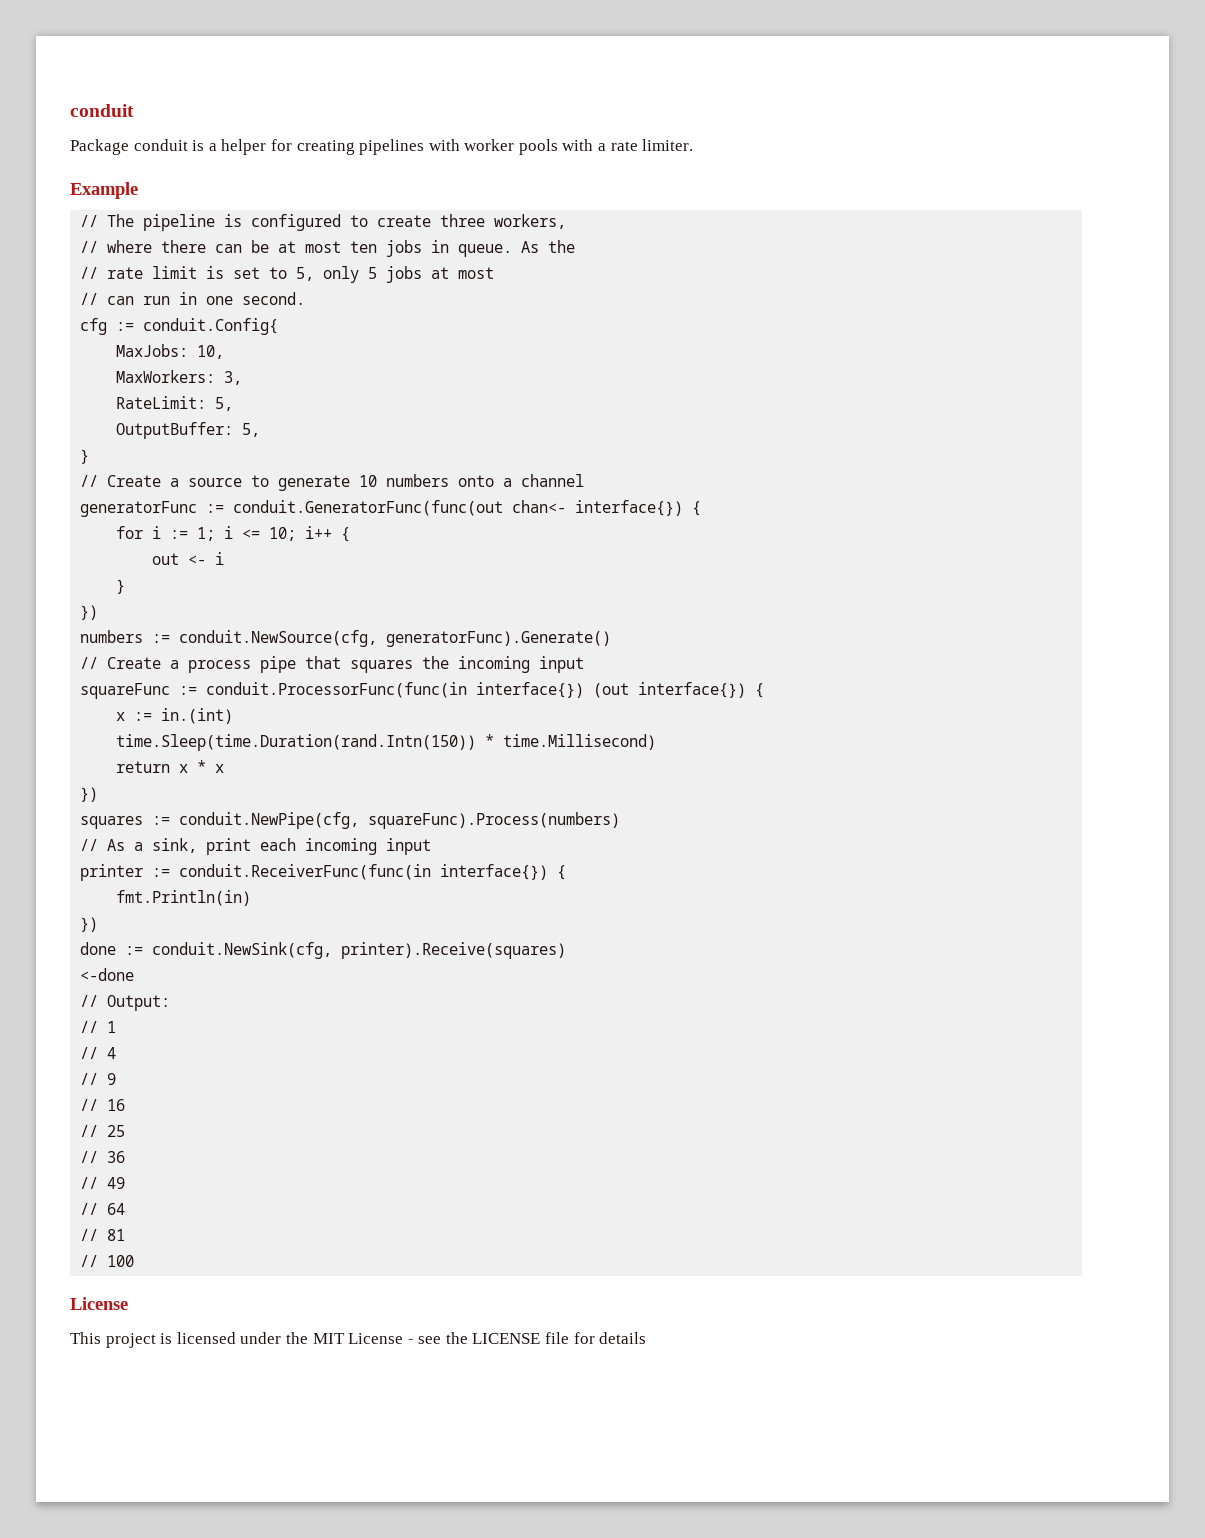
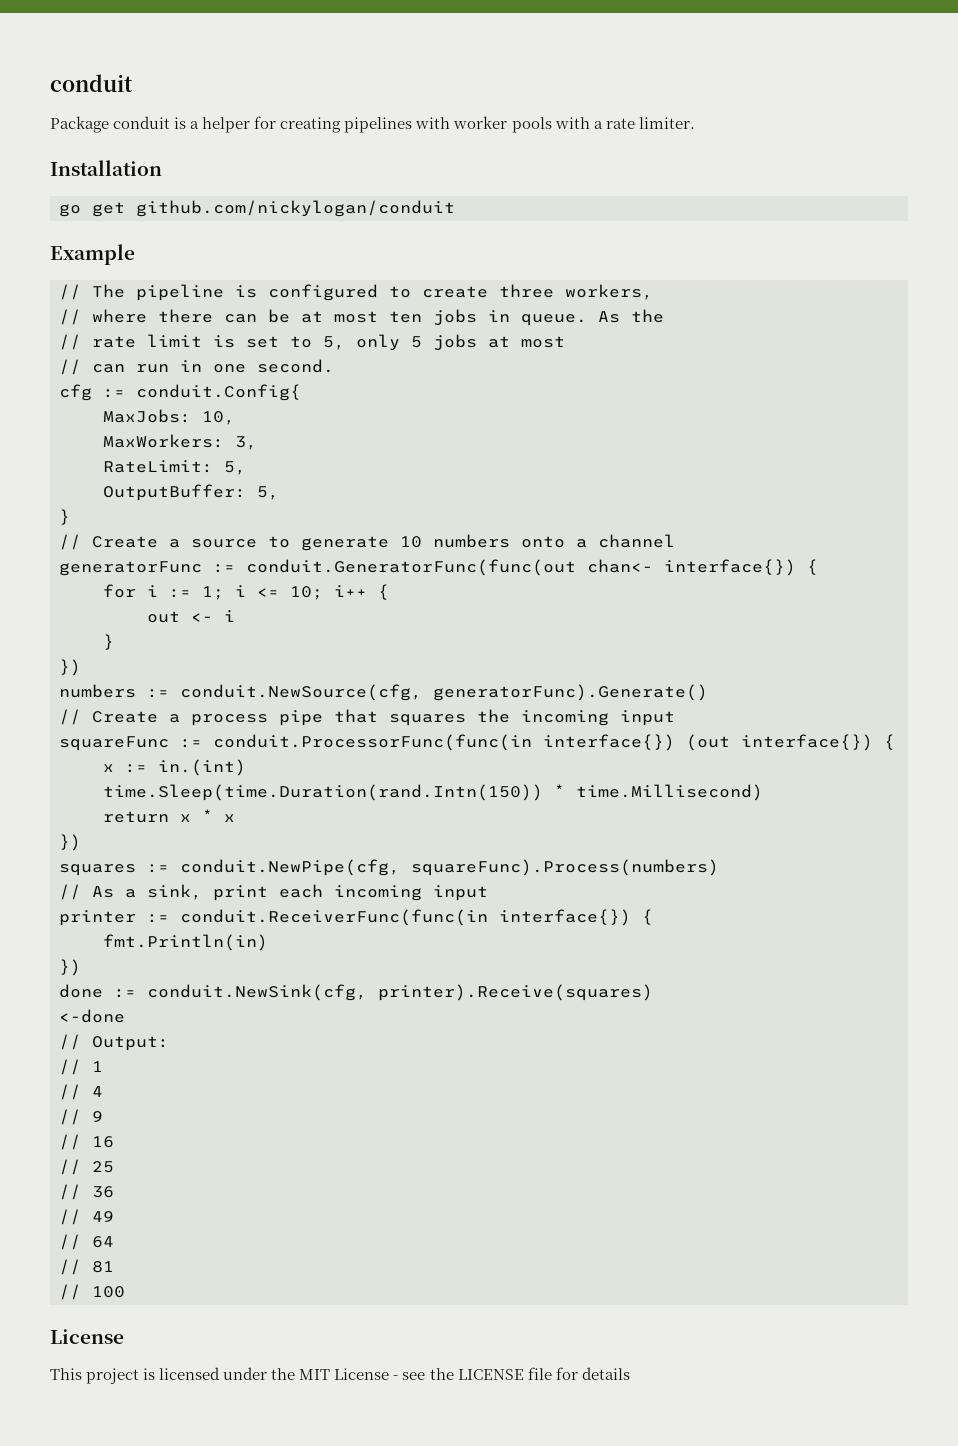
(694, 145) none -> [50,160,162,176] [59,200,455,217] // Installation // go get github.com/nickylogan/conduit

